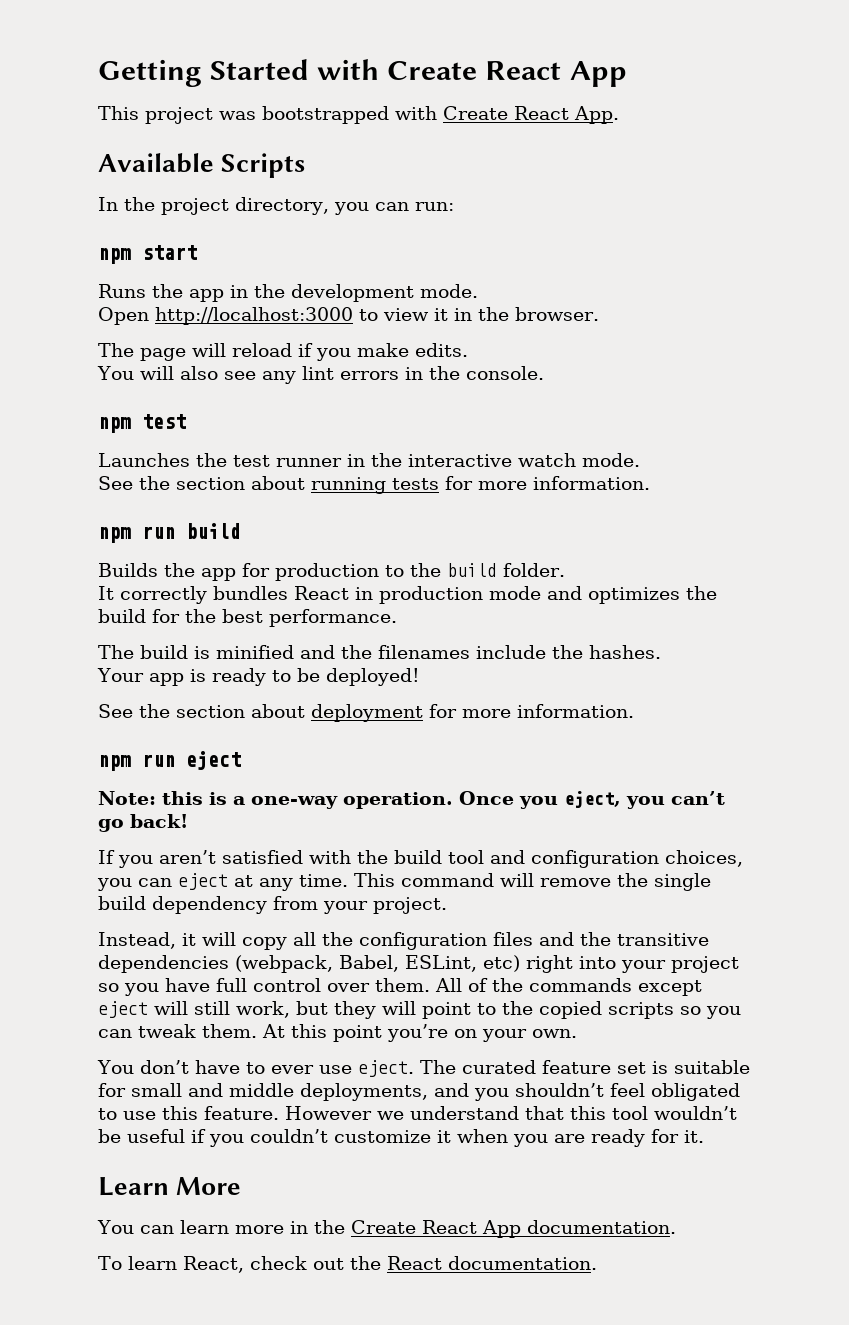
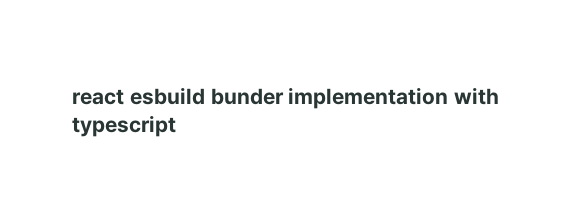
[98,59,627,87] [98,106,619,124] [98,153,306,178] [98,197,454,215] [98,245,197,264] [98,284,478,302] [98,307,599,325] [98,343,468,361] [97,366,544,384] [98,414,186,433] [98,453,640,467] [98,476,650,494] [98,523,241,543] [98,563,565,581] [98,586,717,604] [98,609,397,627] [98,645,661,659] [97,668,420,686] [98,704,634,722] [98,751,241,771] [98,791,725,809] [98,814,188,832] [98,850,743,868] [97,873,711,891] [98,896,447,914] [98,932,709,950] [98,955,739,973] [98,978,702,996] [98,1001,741,1019] [98,1024,577,1042] [97,1060,750,1077] [98,1083,740,1101] [98,1106,737,1120] [98,1129,704,1147] [98,1177,242,1196] [97,1220,676,1238] [98,1256,597,1273] Getting Started with Create React App // This project was bootstrapped with Create React App. // Available Scripts // In the project directory, you can run: // npm start // Runs the app in the development mode. // Open http://localhost:3000 to view it in the browser. // The page will reload if you make edits. // You will also see any lint errors in the console. // npm test // Launches the test runner in the interactive watch mode. // See the section about running tests for more information. // npm run build // Builds the app for production to the build folder. // It correctly bundles React in production mode and optimizes the build for the best performance. // The build is minified and the filenames include the hashes. // Your app is ready to be deployed! // See the section about deployment for more information. // npm run eject // Note: this is a one-way operation. Once you eject, you can’t go back! // If you aren’t satisfied with the build tool and configuration choices, you can eject at any time. This command will remove the single build dependency from your project. // Instead, it will copy all the configuration files and the transitive dependencies (webpack, Babel, ESLint, etc) right into your project so you have full control over them. All of the commands except eject will still work, but they will point to the copied scripts so you can tweak them. At this point you’re on your own. // You don’t have to ever use eject. The curated feature set is suitable for small and middle deployments, and you shouldn’t feel obligated to use this feature. However we understand that this tool wouldn’t be useful if you couldn’t customize it when you are ready for it. // Learn More // You can learn more in the Create React App documentation. // To learn React, check out the React documentation. -> [72,87,500,109] [72,115,176,137] react esbuild bunder implementation with typescript

